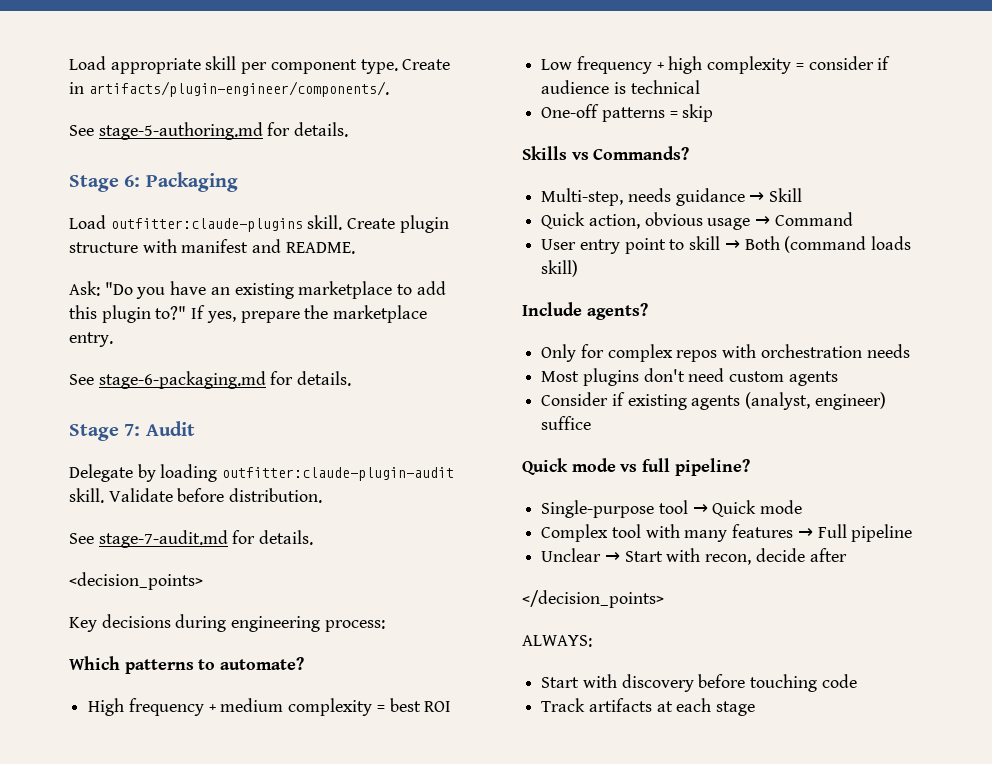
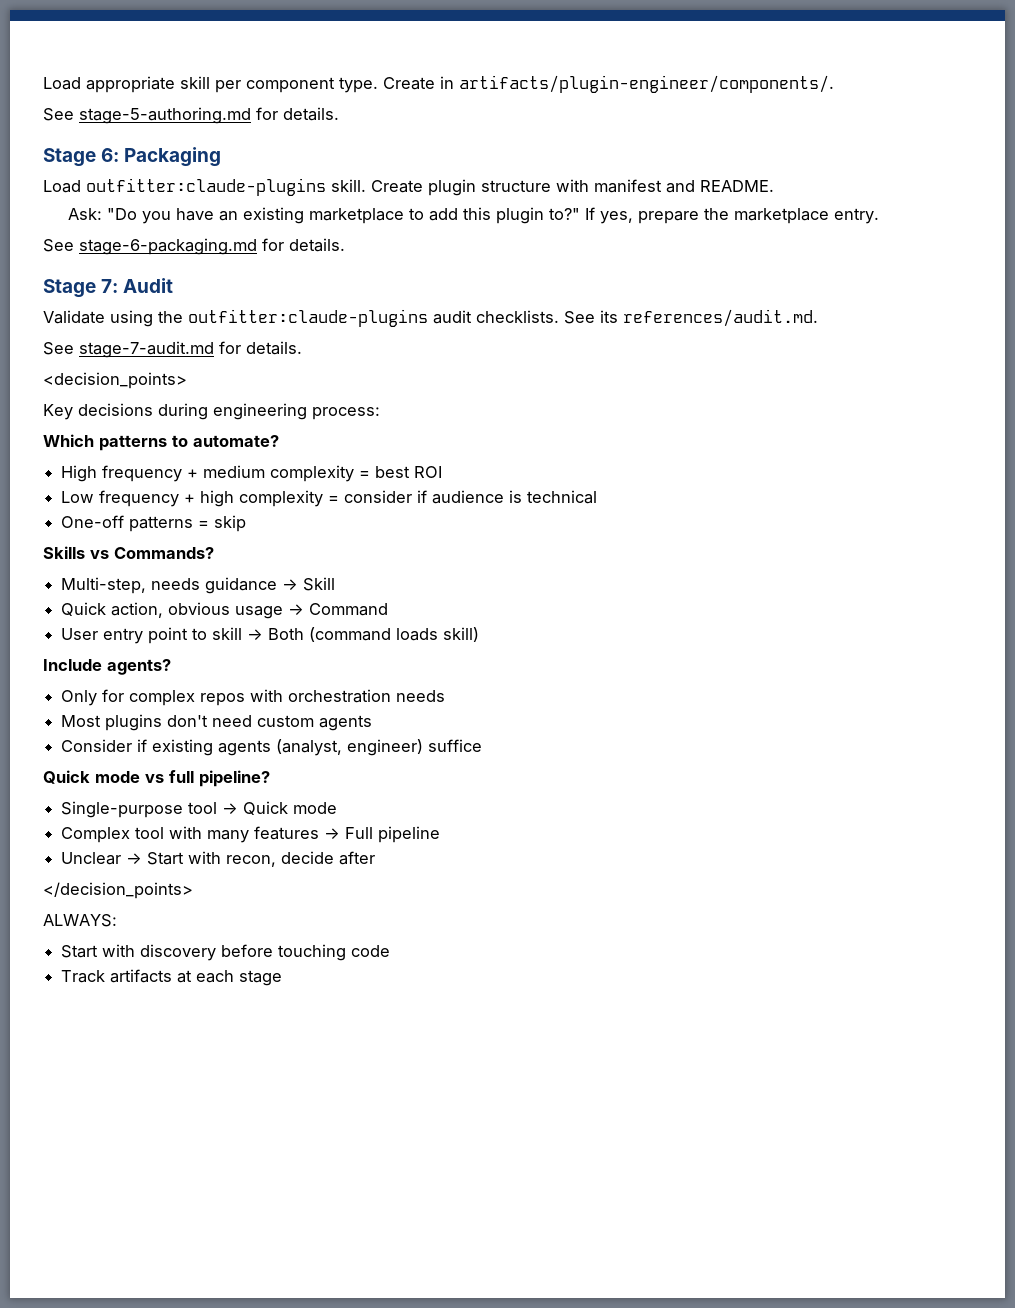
[69,464,455,482] [69,488,323,503] Delegate by loading outfitter:claude-plugin-audit skill. Validate before distribution. -> [43,309,818,327] Validate using the outfitter:claude-plugins audit checklists. See its references/audit.md.

